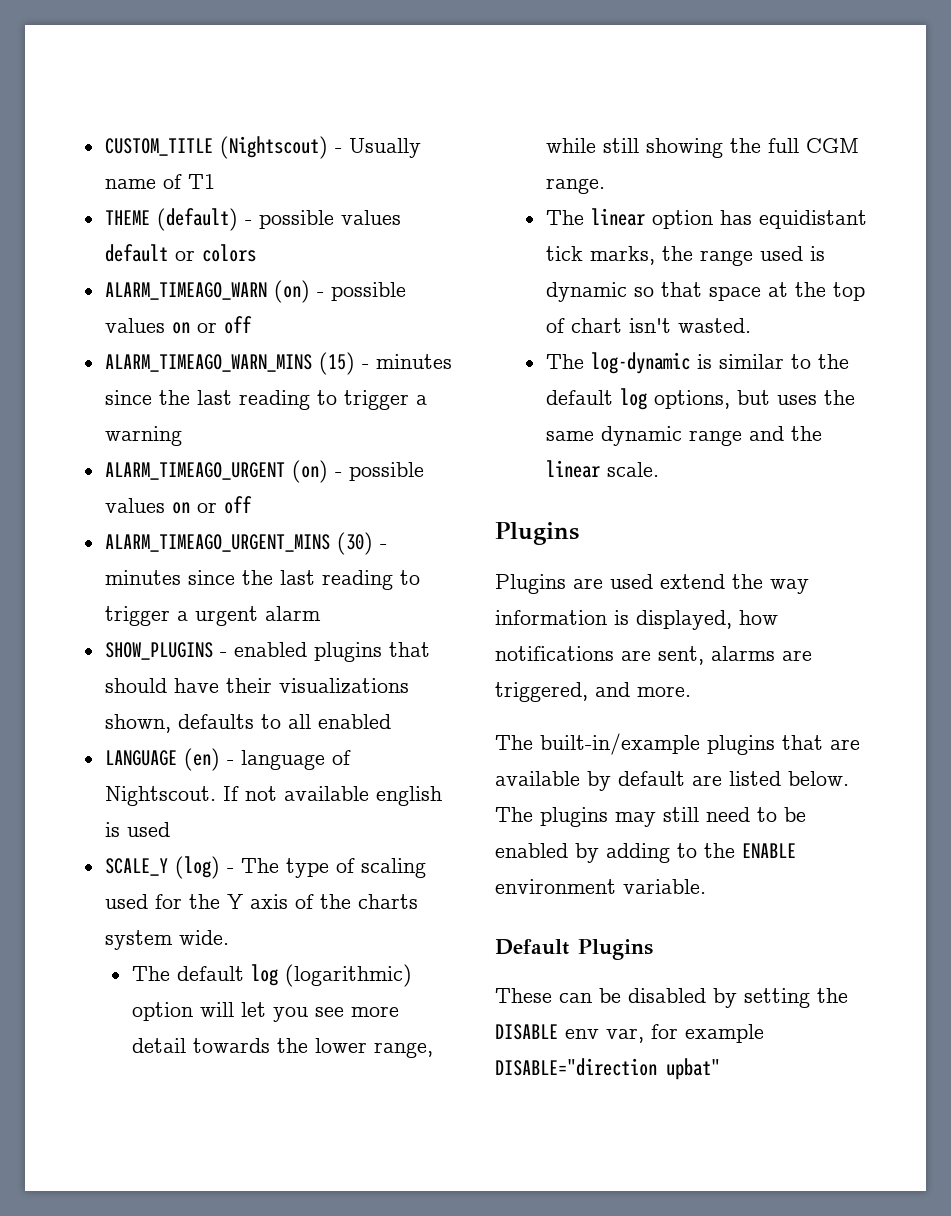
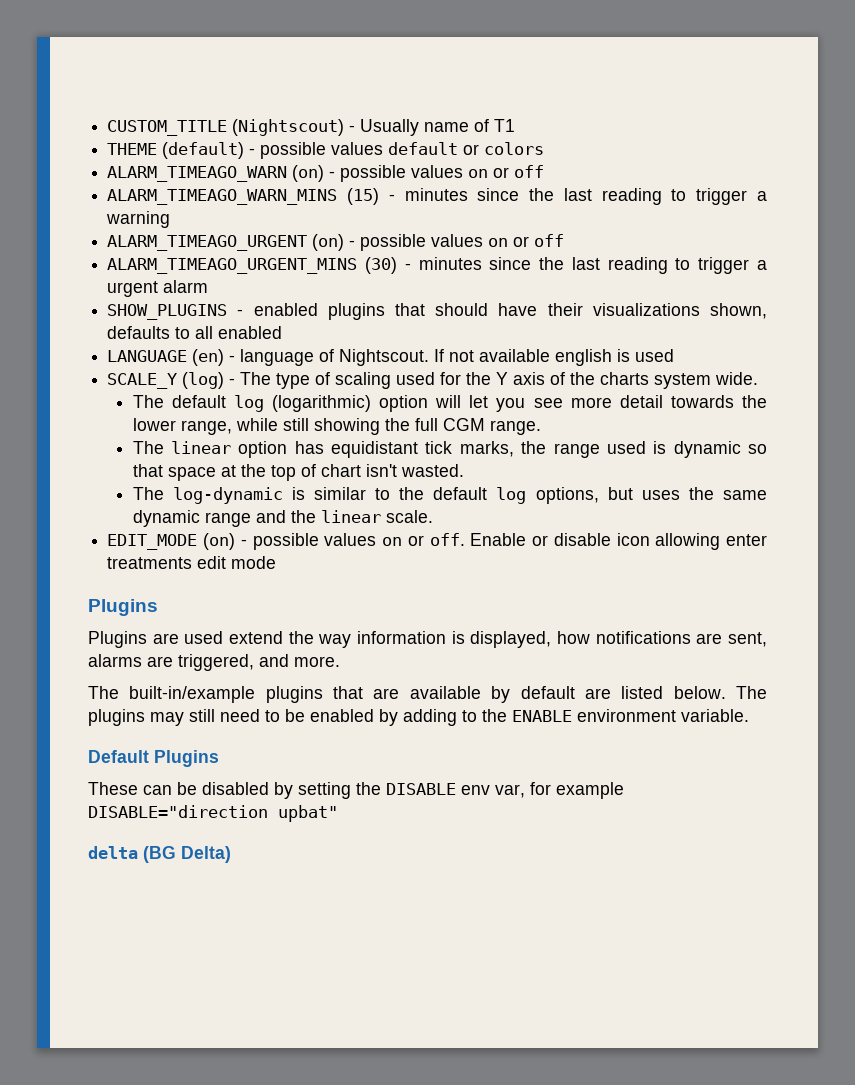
(659, 469) none -> [107,533,767,550] [107,556,277,569] // EDIT_MODE (on) - possible values on or off. Enable or disable icon allowing enter treatments edit mode
(720, 1069) none -> [88,846,231,863] // delta (BG Delta)

